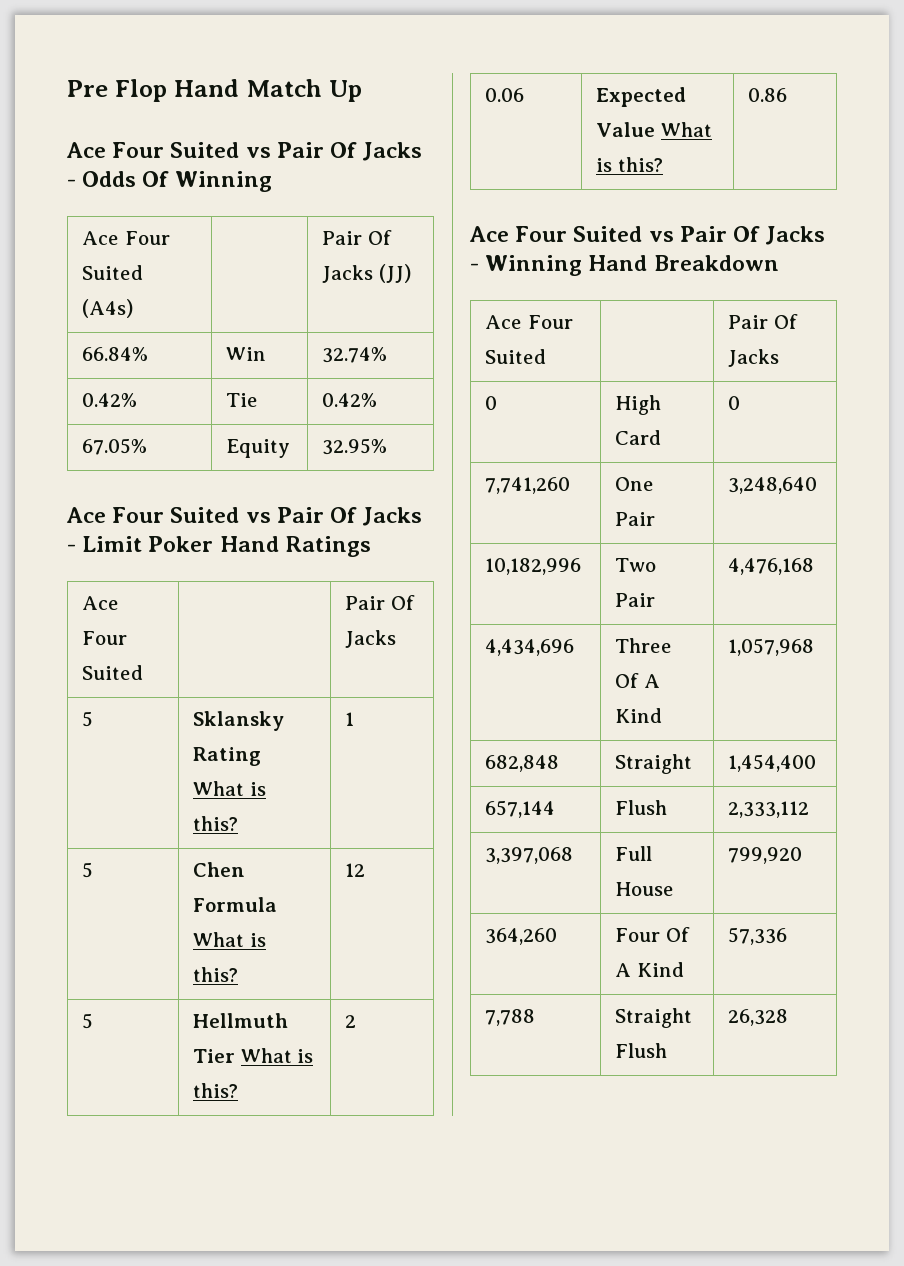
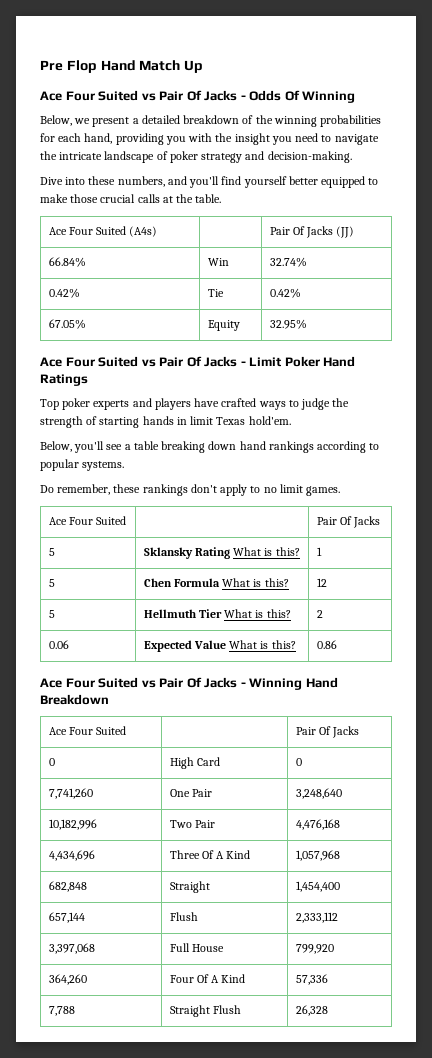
(272, 181) none -> [40,115,382,127] [40,133,379,145] [40,151,352,163] [40,176,379,188] [40,194,222,203] // Below, we present a detailed breakdown of the winning probabilities for each hand, providing you with the insight you need to navigate the intricate landscape of poker strategy and decision-making. // Dive into these numbers, and you'll find yourself better equipped to make those crucial calls at the table.
(371, 546) none -> [40,398,350,410] [40,416,291,428] [40,441,380,453] [40,459,125,471] [40,484,341,496] // Top poker experts and players have crafted ways to judge the strength of starting hands in limit Texas hold'em. // Below, you'll see a table breaking down hand rankings according to popular systems. // Do remember, these rankings don't apply to no limit games.

